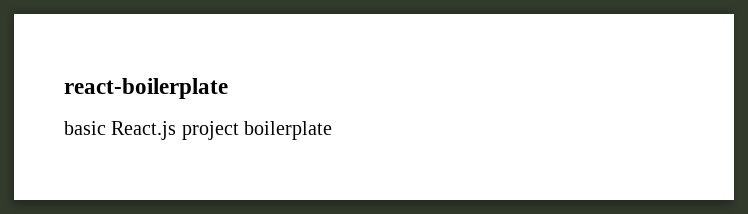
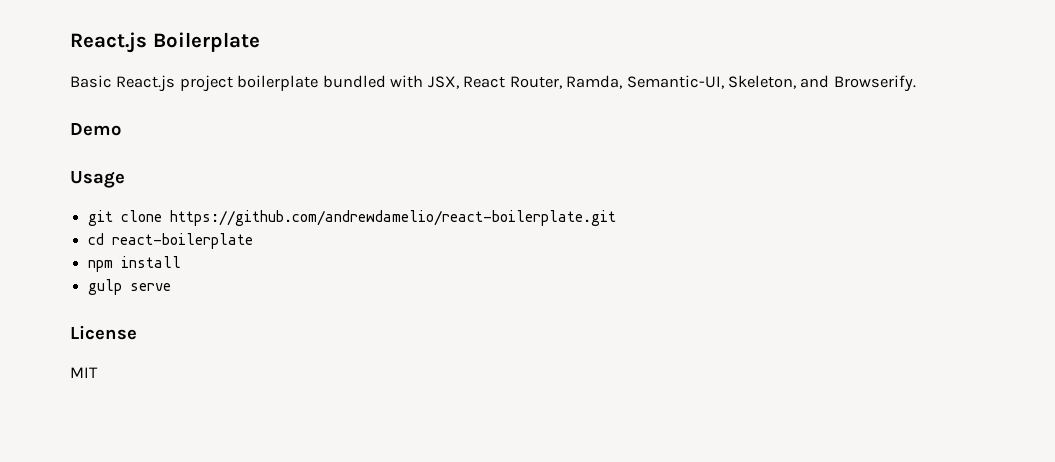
[64,78,228,99] [64,121,333,140] react-boilerplate // basic React.js project boilerplate -> [70,32,260,53] [70,75,916,92] [70,123,121,136] [70,171,125,188] [88,210,617,226] [88,233,254,249] [88,256,182,272] [88,279,172,295] [70,325,137,340] [70,367,98,378] React.js Boilerplate // Basic React.js project boilerplate bundled with JSX, React Router, Ramda, Semantic-UI, Skeleton, and Browserify. // Demo // Usage // git clone https://github.com/andrewdamelio/react-boilerplate.git // cd react-boilerplate // npm install // gulp serve // License // MIT

